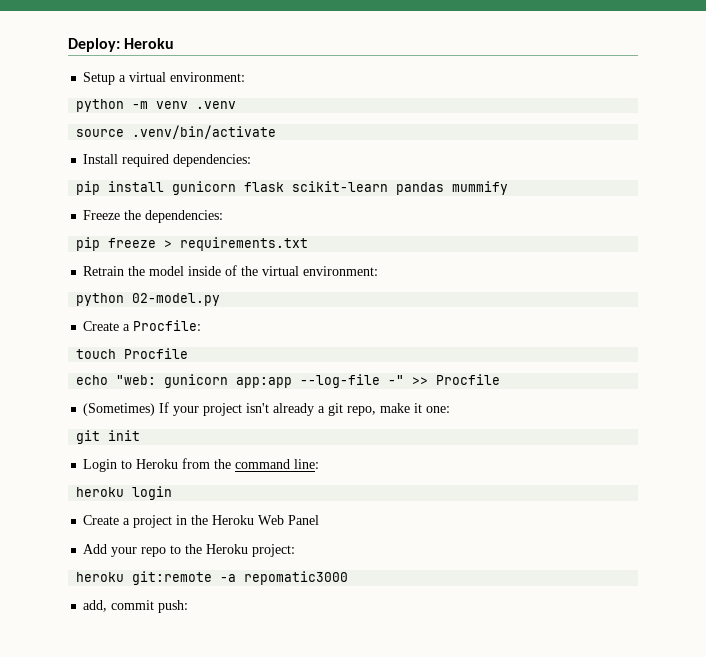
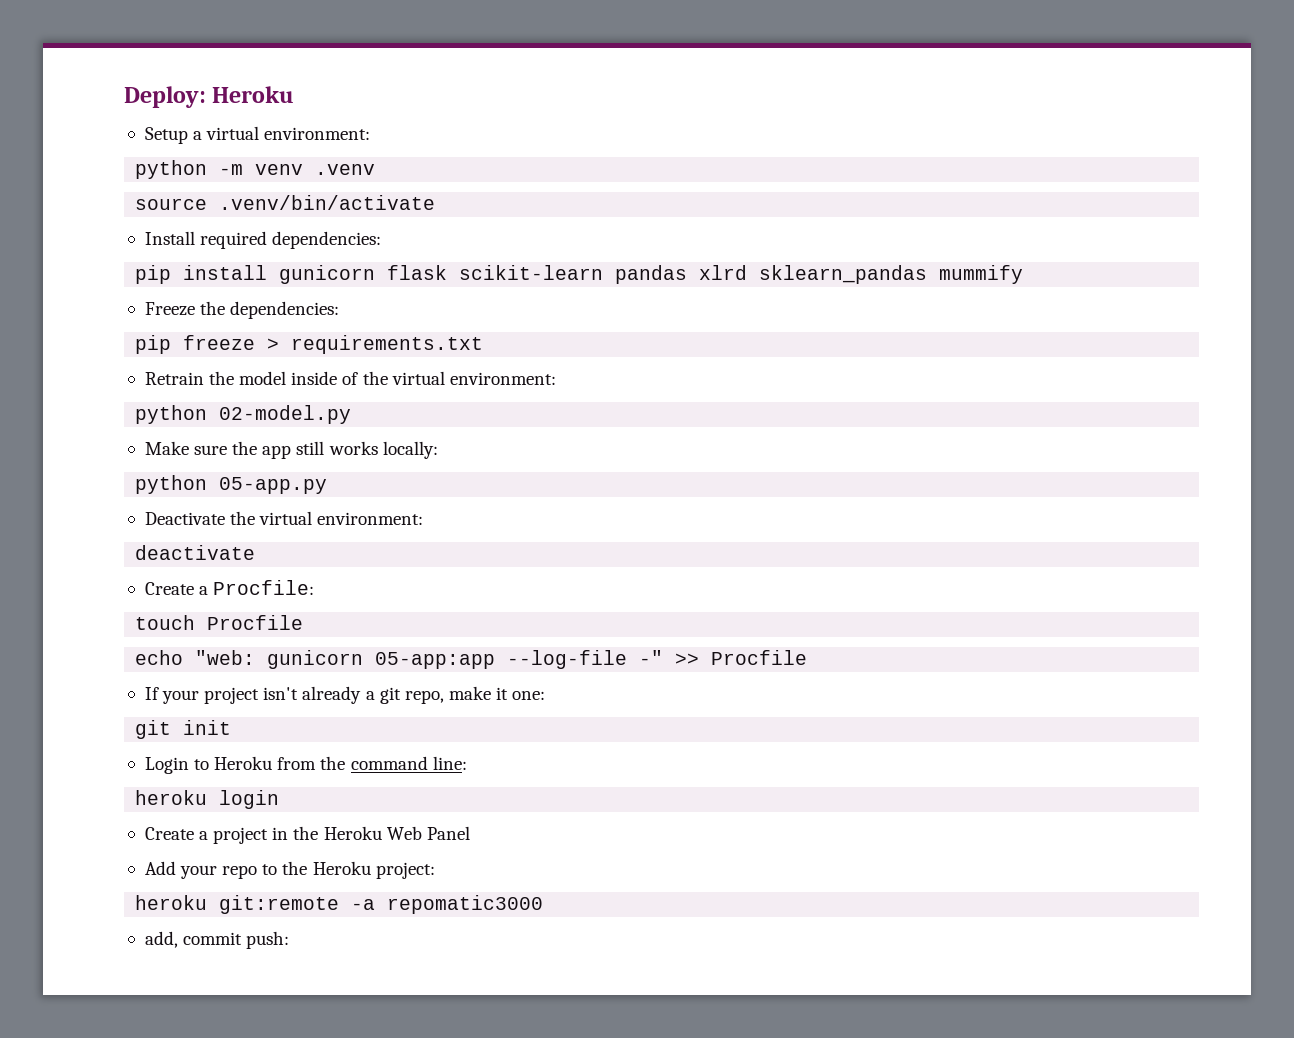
(445, 188) none -> [699,265,928,284] xlrd sklearn_pandas
(221, 299) none -> [144,441,438,459] [135,475,328,494] [144,511,424,525] [135,545,256,560] // Make sure the app still works locally: // python 05-app.py // Deactivate the virtual environment: // deactivate
[236,377,293,388] app:app -> [375,652,496,669] 05-app:app
[83,403,156,416] (Sometimes) -> (808, 657) none

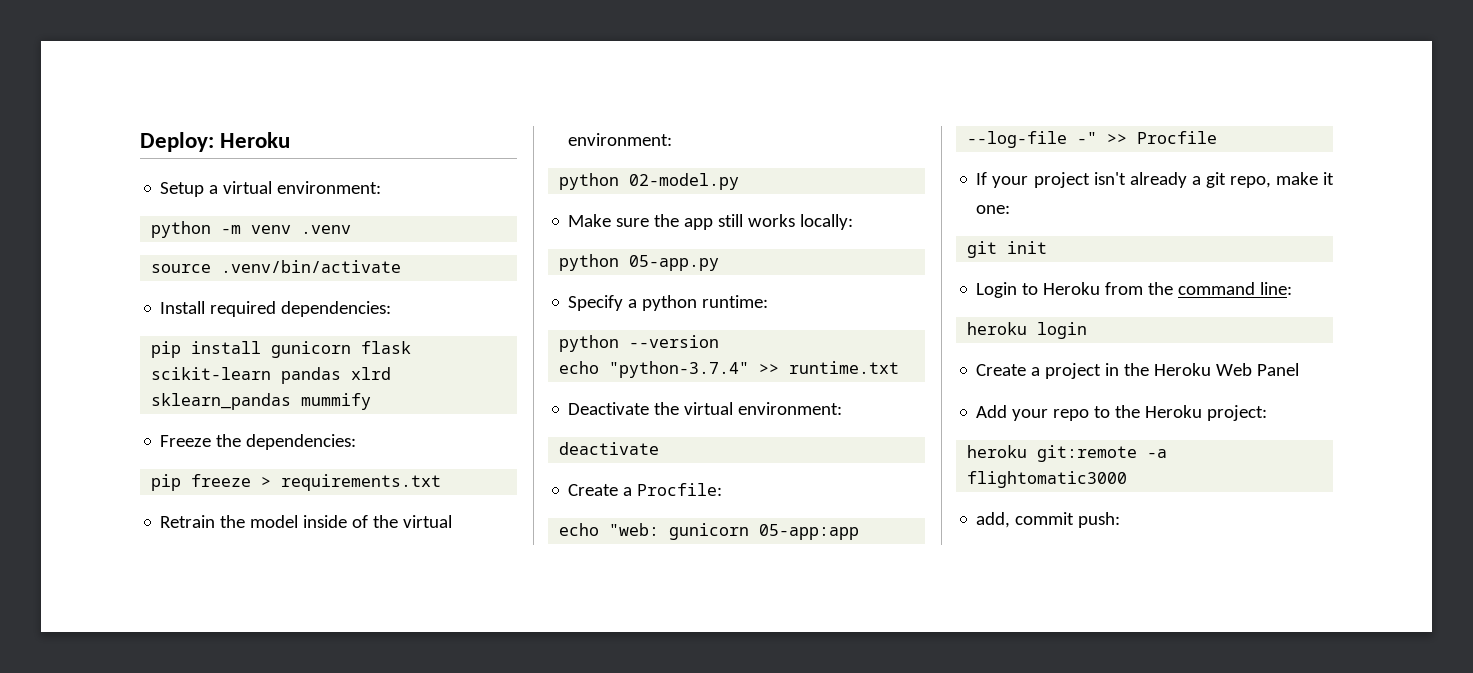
(328, 485) none -> [568,295,769,311] [559,335,720,352] [559,361,900,378] // Specify a python runtime: // python --version // echo "python-3.7.4" >> runtime.txt
[135,615,304,630] // touch Procfile -> (723, 489) none
[387,895,544,914] repomatic3000 -> [967,471,1128,488] flightomatic3000

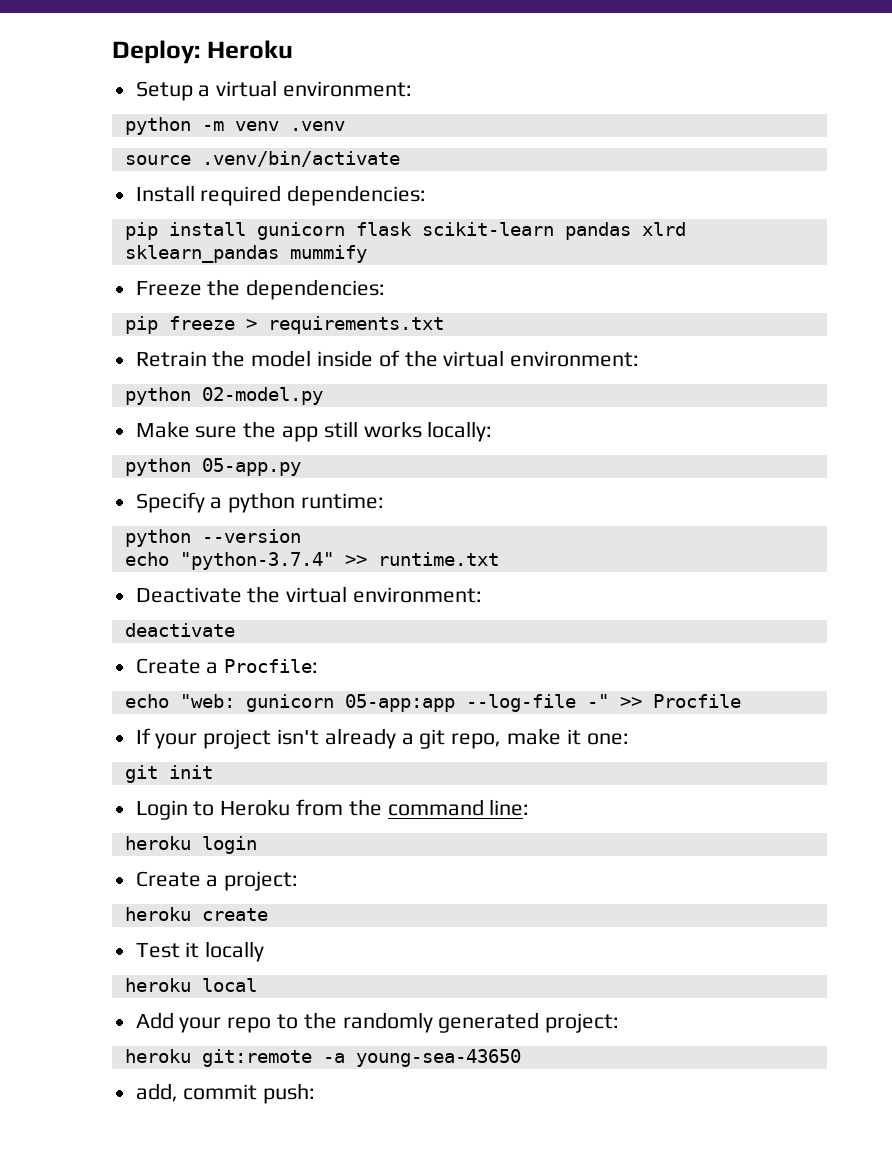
[1045,363,1300,379] project in the Heroku Web Panel -> [224,871,299,891] [124,907,268,921] [135,941,265,962] [124,978,257,992] project: // heroku create // Test it locally // heroku local
[1145,405,1203,418] Heroku -> [342,1012,540,1033] randomly generated
[967,471,1128,488] flightomatic3000 -> [355,1049,521,1067] young-sea-43650

